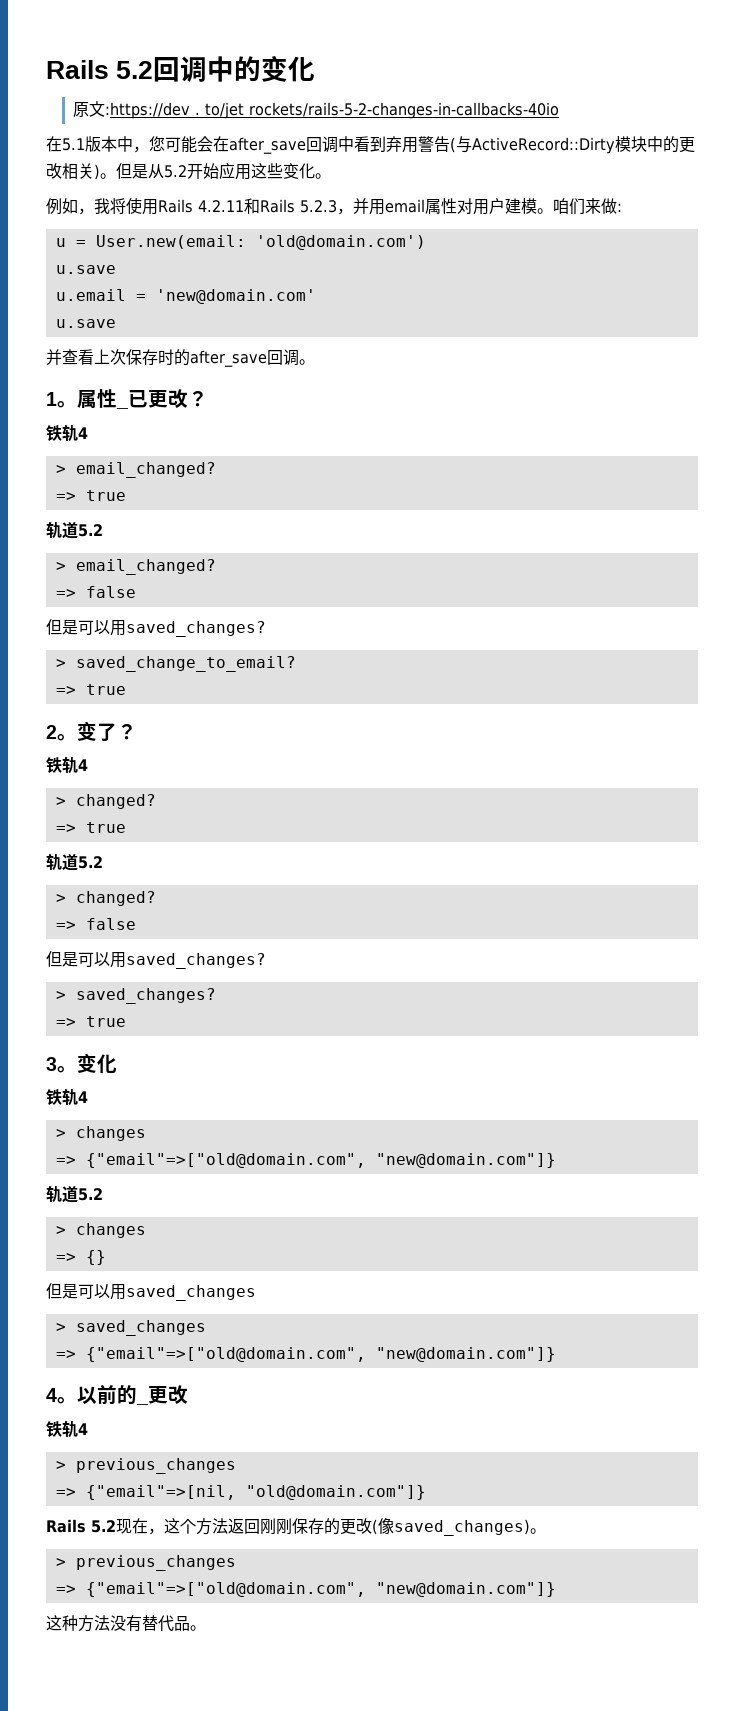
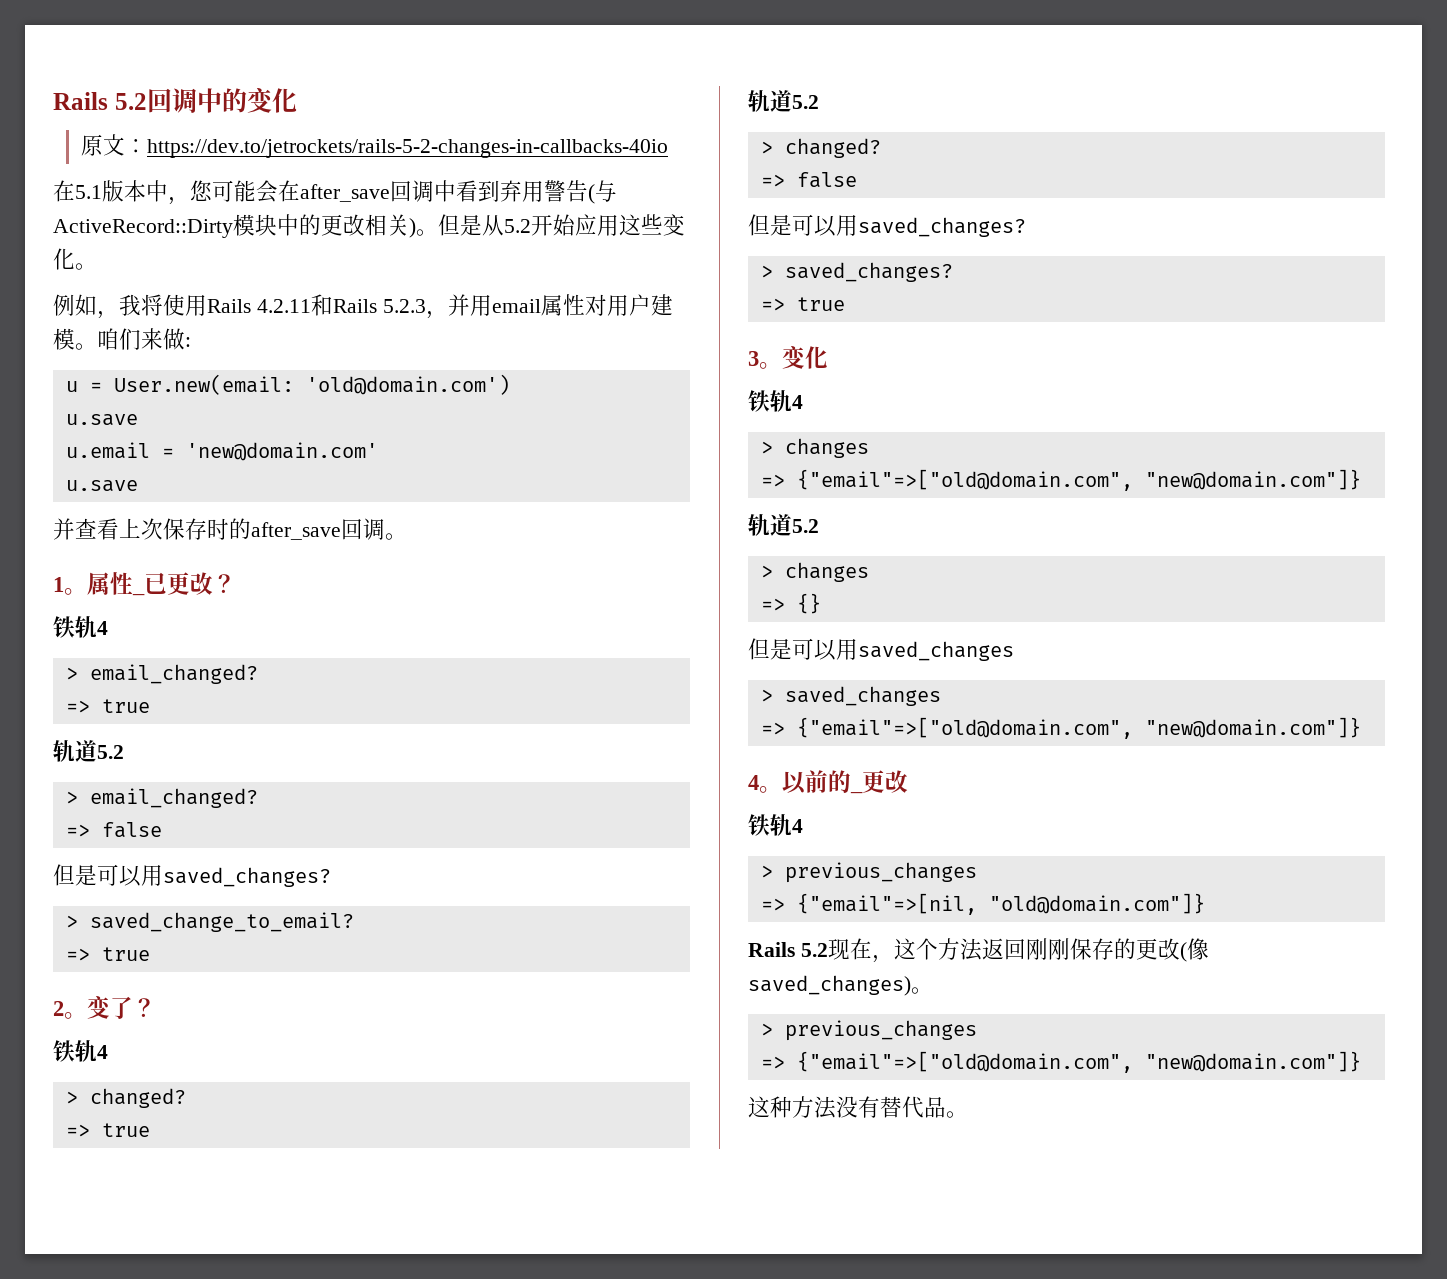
[105,102,560,119] :https://dev . to/jet rockets/rails-5-2-changes-in-callbacks-40io -> [125,139,669,158] ：https://dev.to/jetrockets/rails-5-2-changes-in-callbacks-40io

